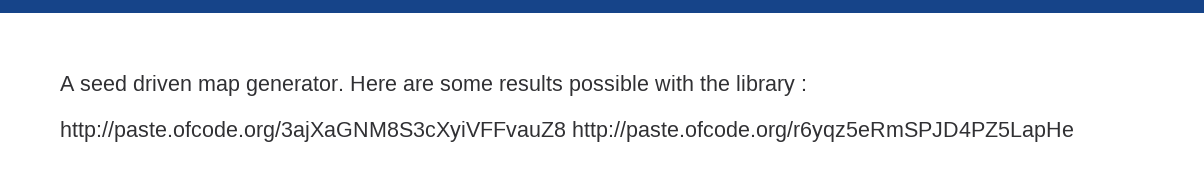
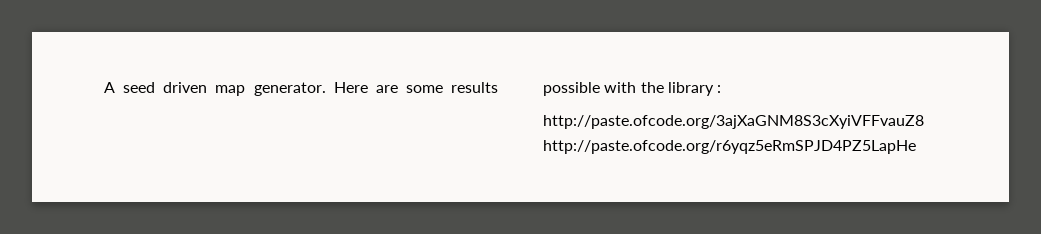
(566, 131) none -> (924, 122) //

